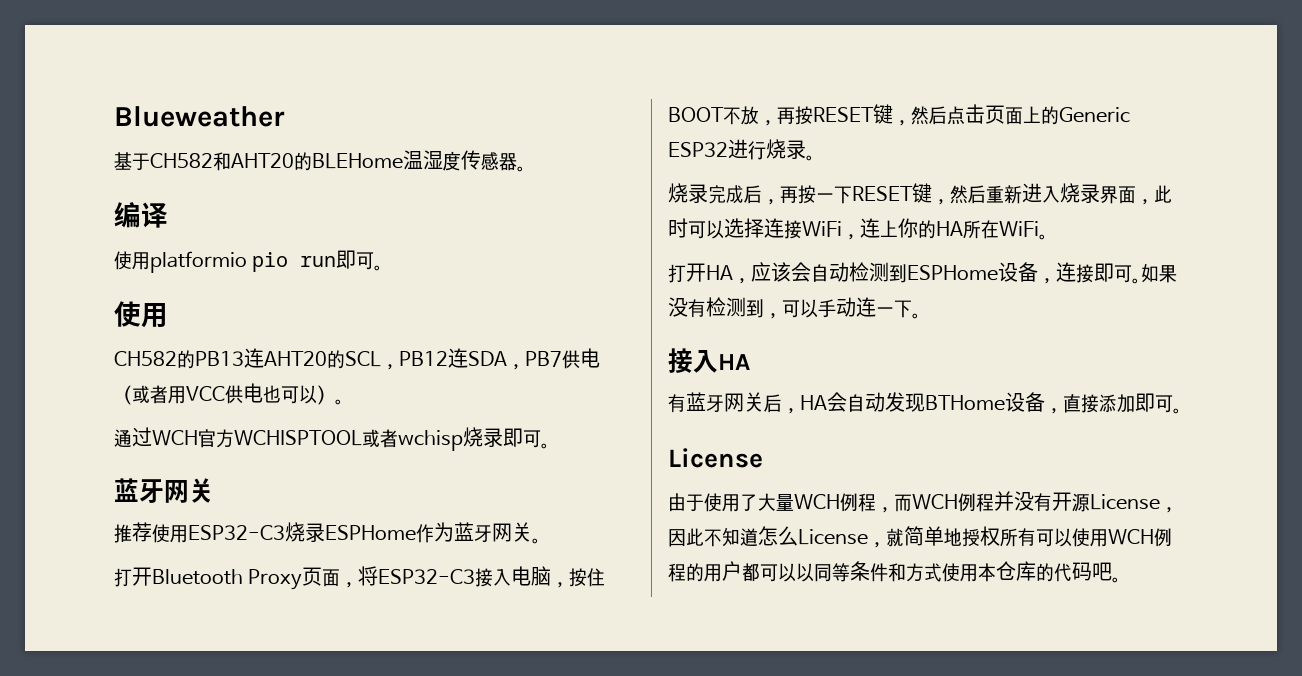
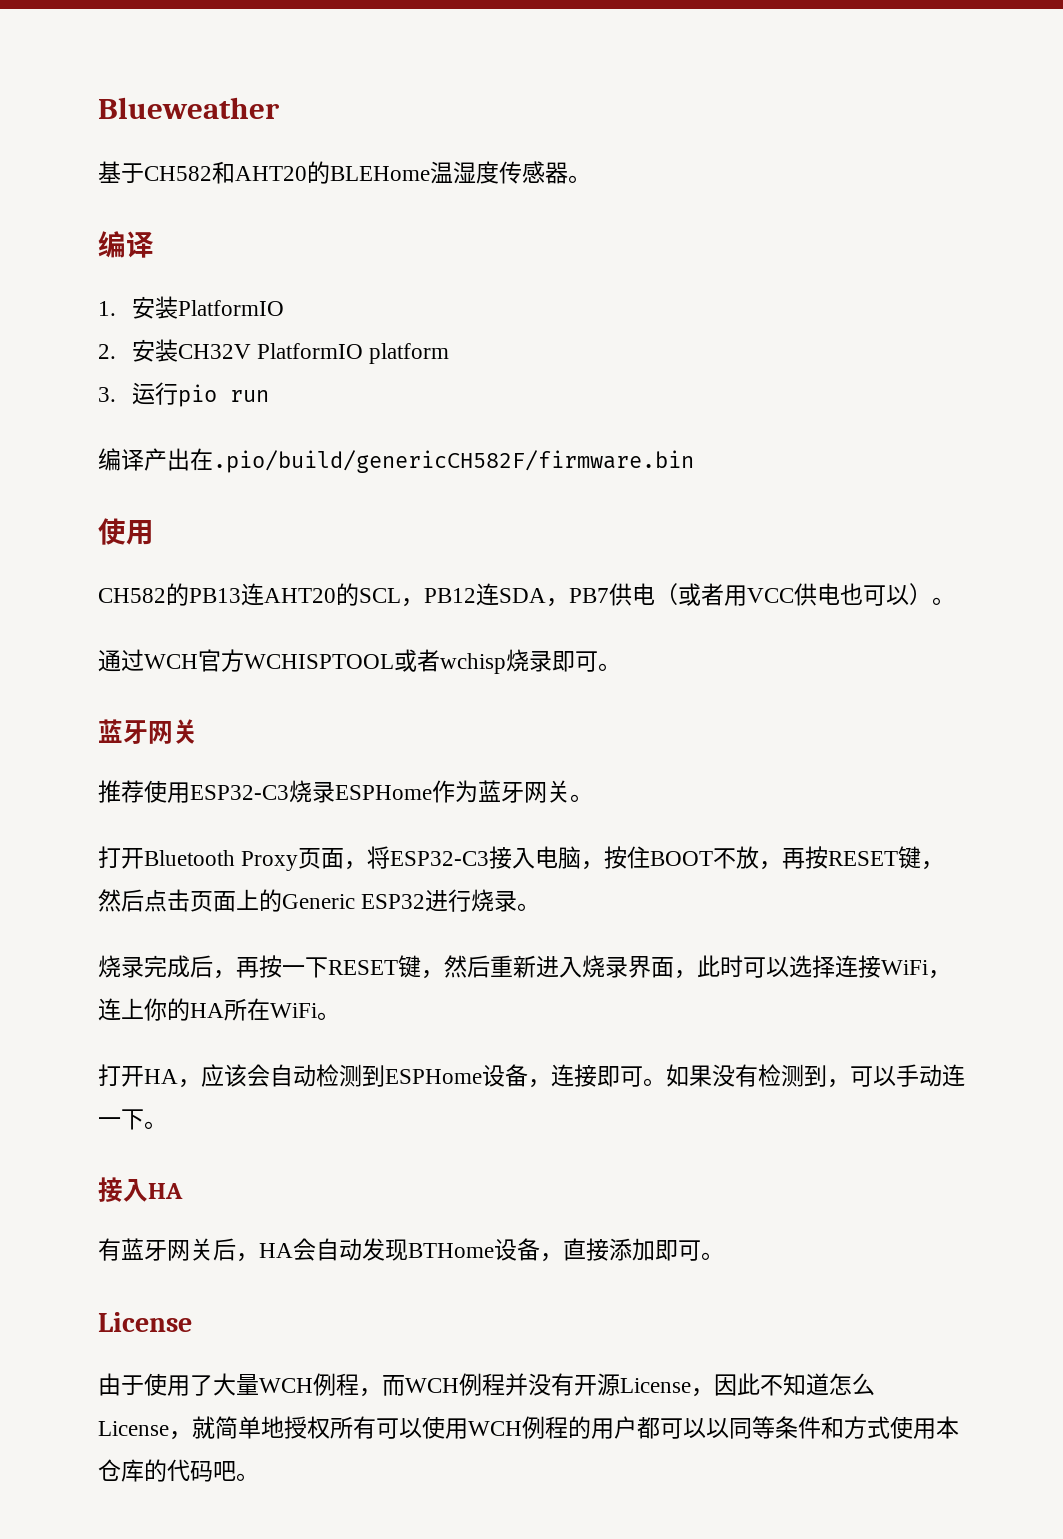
[114,251,247,273] 使用platformio -> [98,296,284,319] [98,339,449,364] [98,382,178,405] 1.安装PlatformIO // 2.安装CH32V PlatformIO platform // 3.运行
[336,250,384,271] 即可。 -> [98,448,694,473] // 编译产出在.pio/build/genericCH582F/firmware.bin

